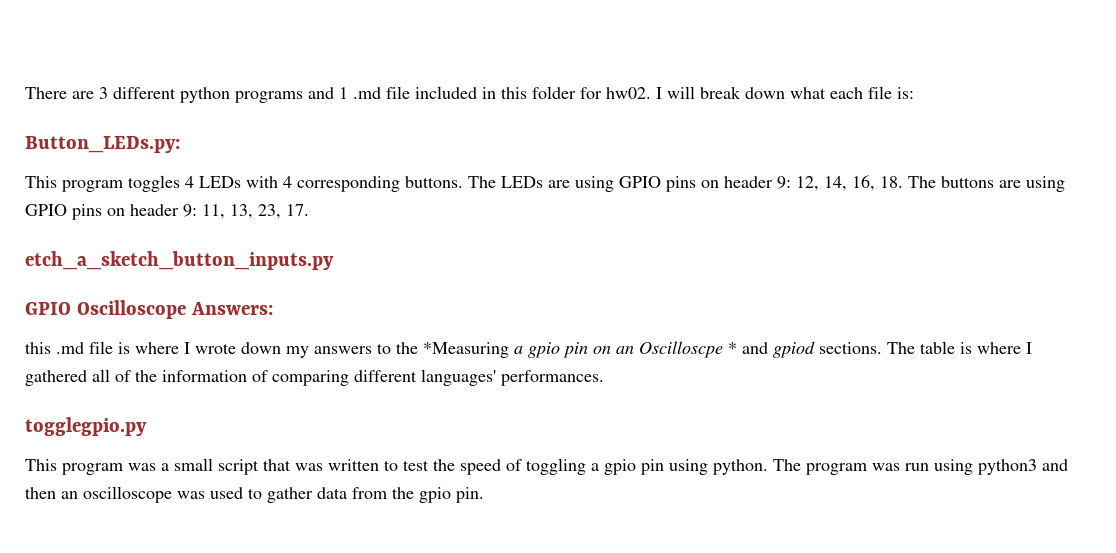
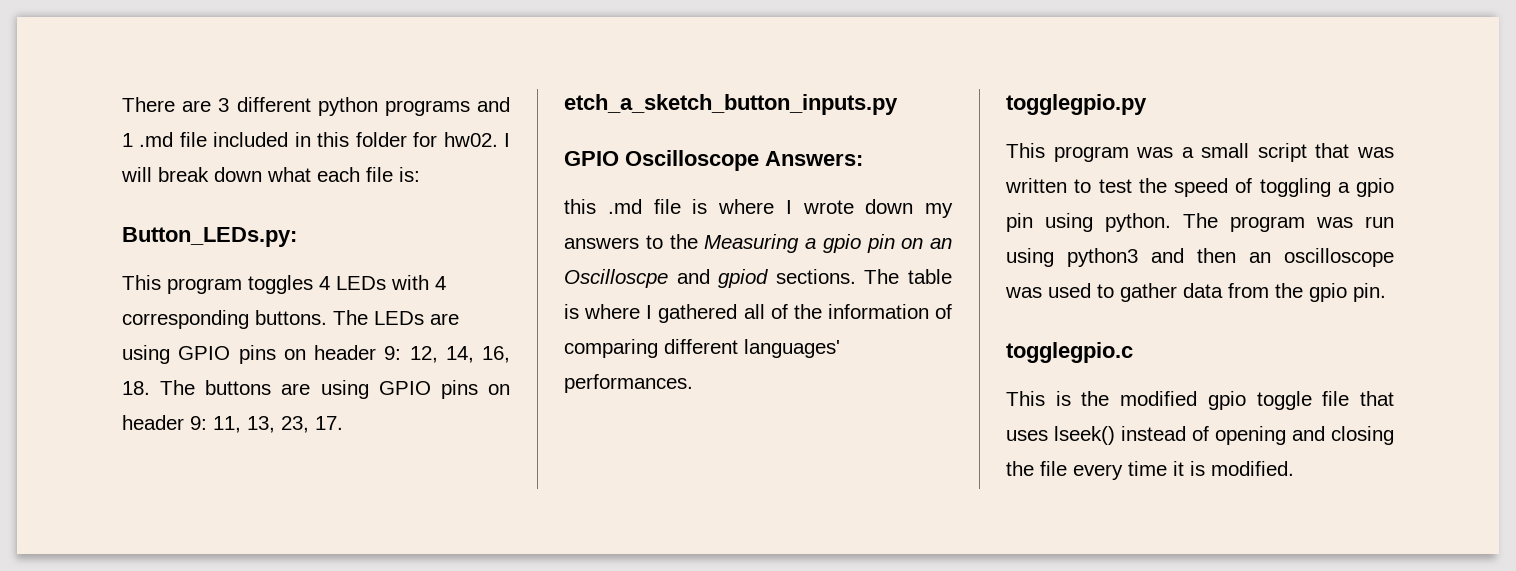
[423,342,509,358] *Measuring -> [704,234,800,253] Measuring
[728,342,737,354] * -> (668, 278) none
(484, 495) none -> [1006,342,1133,363] [1006,391,1394,410] [1006,426,1394,445] [1006,461,1294,480] // togglegpio.c // This is the modified gpio toggle file that uses lseek() instead of opening and closing the file every time it is modified.

